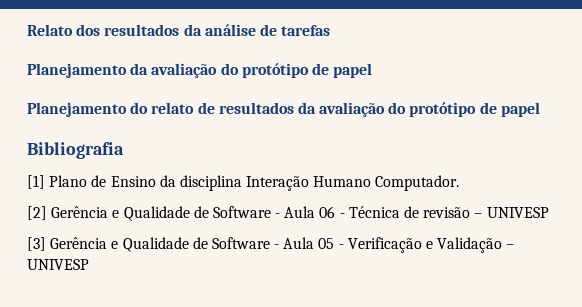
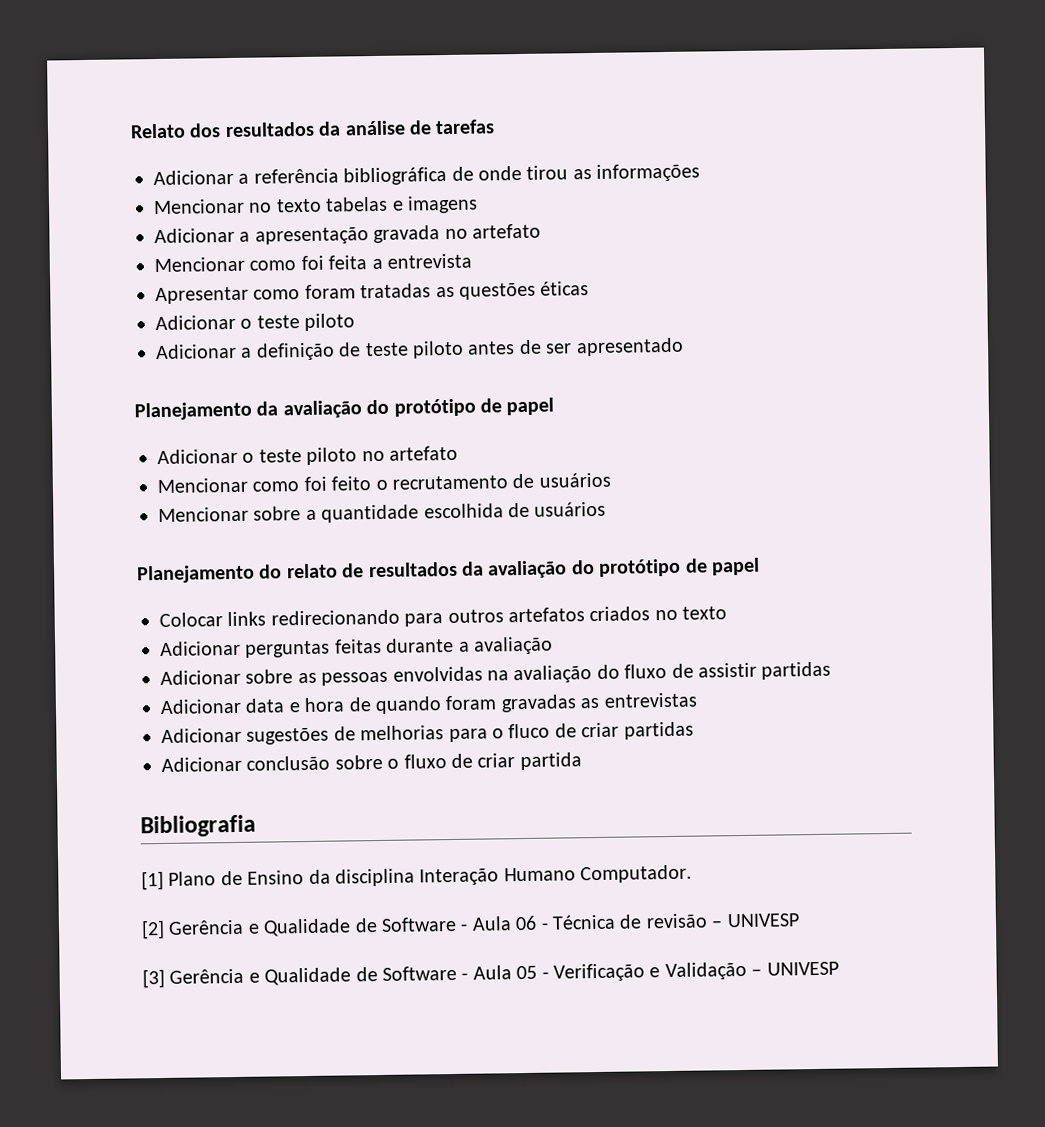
(331, 30) none -> [153,163,701,186] [153,195,478,215] [154,223,541,245] [154,253,472,273] [155,281,590,305] [155,313,356,331] [155,337,684,361] // Adicionar a referência bibliográfica de onde tirou as informações // Mencionar no texto tabelas e imagens // Adicionar a apresentação gravada no artefato // Mencionar como foi feita a entrevista // Apresentar como foram tratadas as questões éticas // Adicionar o teste piloto // Adicionar a definição de teste piloto antes de ser apresentado
(373, 70) none -> [157,445,458,465] [157,472,611,494] [158,501,607,523] // Adicionar o teste piloto no artefato // Mencionar como foi feito o recrutamento de usuários // Mencionar sobre a quantidade escolhida de usuários
(540, 109) none -> [159,606,728,628] [160,636,553,658] [160,661,832,686] [160,692,697,715] [161,721,694,745] [161,752,582,772] // Colocar links redirecionando para outros artefatos criados no texto // Adicionar perguntas feitas durante a avaliação // Adicionar sobre as pessoas envolvidas na avaliação do fluxo de assistir partidas // Adicionar data e hora de quando foram gravadas as entrevistas // Adicionar sugestões de melhorias para o fluco de criar partidas // Adicionar conclusão sobre o fluxo de criar partida

